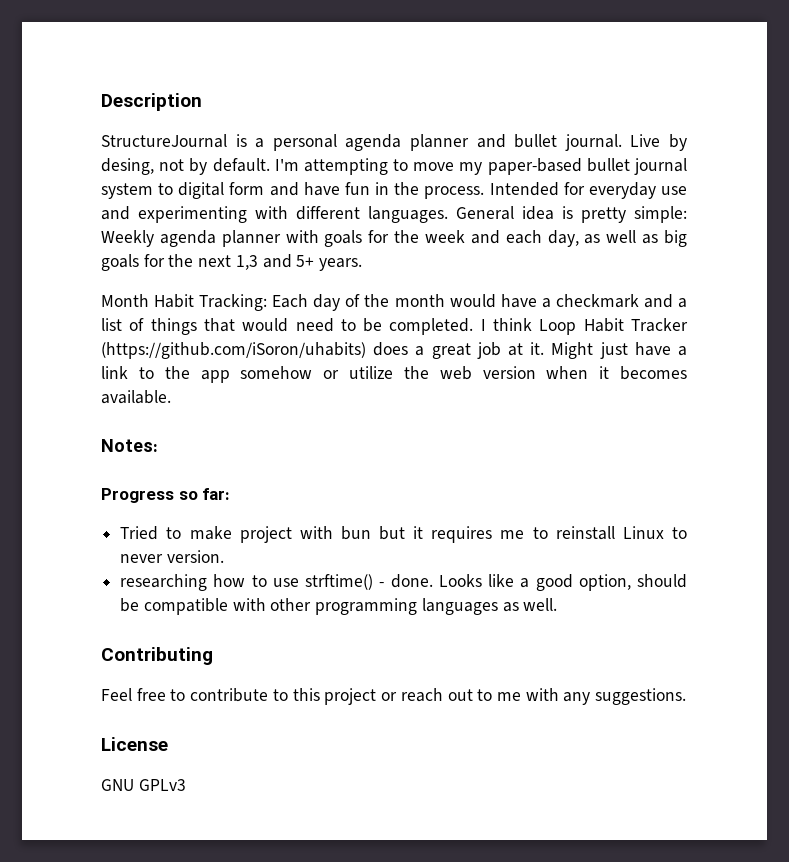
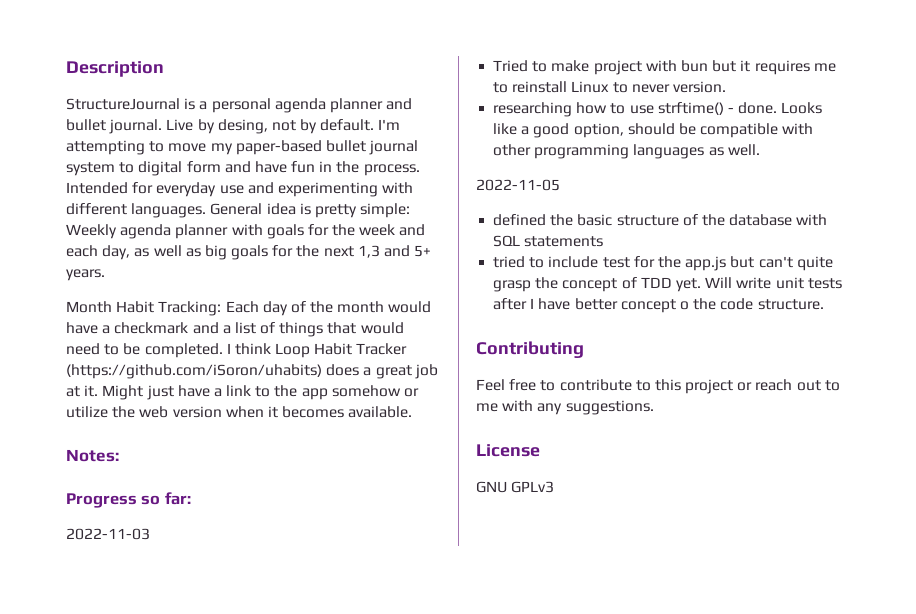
(231, 494) none -> [66,528,150,540] // 2022-11-03
(558, 604) none -> [476,179,560,191] [493,214,828,226] [493,235,604,247] [493,256,833,271] [493,277,842,292] [493,298,824,313] // 2022-11-05 // defined the basic structure of the database with SQL statements // tried to include test for the app.js but can't quite grasp the concept of TDD yet. Will write unit tests after I have better concept o the code structure.

